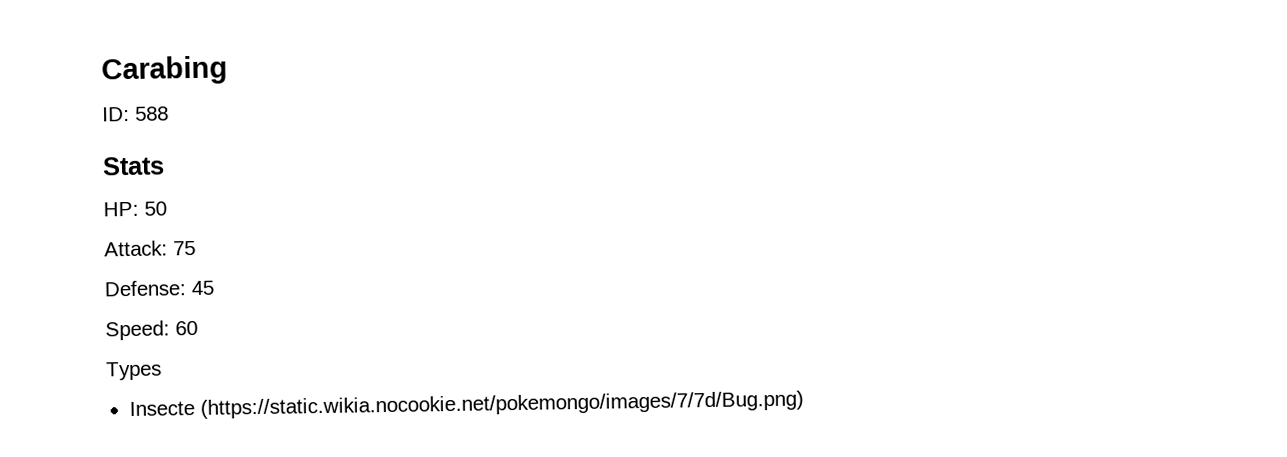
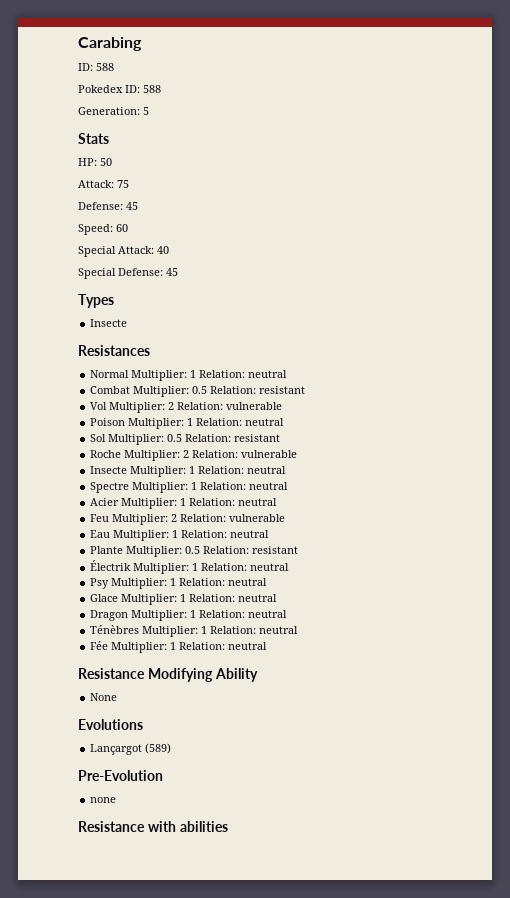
(169, 113) none -> [78,85,161,93] [78,107,149,115] // Pokedex ID: 588 // Generation: 5
[106,361,162,381] [128,390,804,419] Types // Insecte (https://static.wikia.nocookie.net/pokemongo/images/7/7d/Bug.png) -> [78,246,169,257] [78,268,178,279] [78,294,114,308] [90,319,128,327] [78,345,150,356] [90,370,288,381] [90,386,306,397] [90,402,283,413] [90,418,285,429] [90,434,281,445] [90,450,298,461] [90,466,287,477] [90,482,289,493] [90,498,278,509] [90,514,286,525] [90,530,270,541] [90,546,299,557] [90,560,290,574] [90,578,268,589] [90,594,278,605] [90,610,288,621] [90,625,299,637] [90,641,268,653] [78,668,258,682] [90,693,118,701] [78,719,143,730] [90,743,172,755] [78,770,163,781] [90,797,117,803] [78,821,228,832] Special Attack: 40 // Special Defense: 45 // Types // Insecte // Resistances // Normal Multiplier: 1 Relation: neutral // Combat Multiplier: 0.5 Relation: resistant // Vol Multiplier: 2 Relation: vulnerable // Poison Multiplier: 1 Relation: neutral // Sol Multiplier: 0.5 Relation: resistant // Roche Multiplier: 2 Relation: vulnerable // Insecte Multiplier: 1 Relation: neutral // Spectre Multiplier: 1 Relation: neutral // Acier Multiplier: 1 Relation: neutral // Feu Multiplier: 2 Relation: vulnerable // Eau Multiplier: 1 Relation: neutral // Plante Multiplier: 0.5 Relation: resistant // Électrik Multiplier: 1 Relation: neutral // Psy Multiplier: 1 Relation: neutral // Glace Multiplier: 1 Relation: neutral // Dragon Multiplier: 1 Relation: neutral // Ténèbres Multiplier: 1 Relation: neutral // Fée Multiplier: 1 Relation: neutral // Resistance Modifying Ability // None // Evolutions // Lançargot (589) // Pre-Evolution // none // Resistance with abilities

